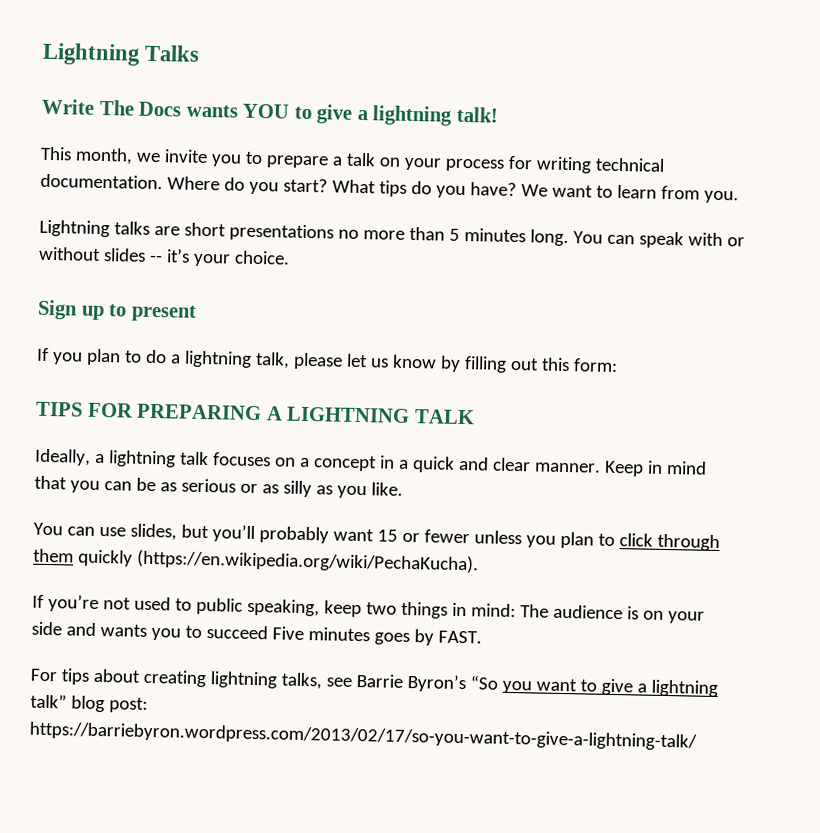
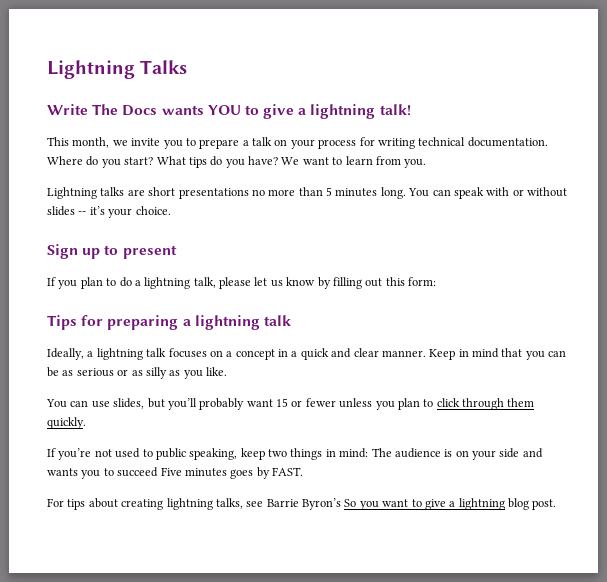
[35,401,475,425] TIPS FOR PREPARING A LIGHTNING TALK -> [47,315,291,330] Tips for preparing a lightning talk
[77,549,479,574] quickly (https://en.wikipedia.org/wiki/PechaKucha). -> [47,417,86,429] quickly.
[469,675,498,690] “So -> [344,499,357,507] So
[30,693,148,713] [29,721,697,751] talk” blog post: https://barriebyron.wordpress.com/2013/02/17/so-you-want-to-give-a-lightning-talk/ -> [508,498,557,510] blog post.

